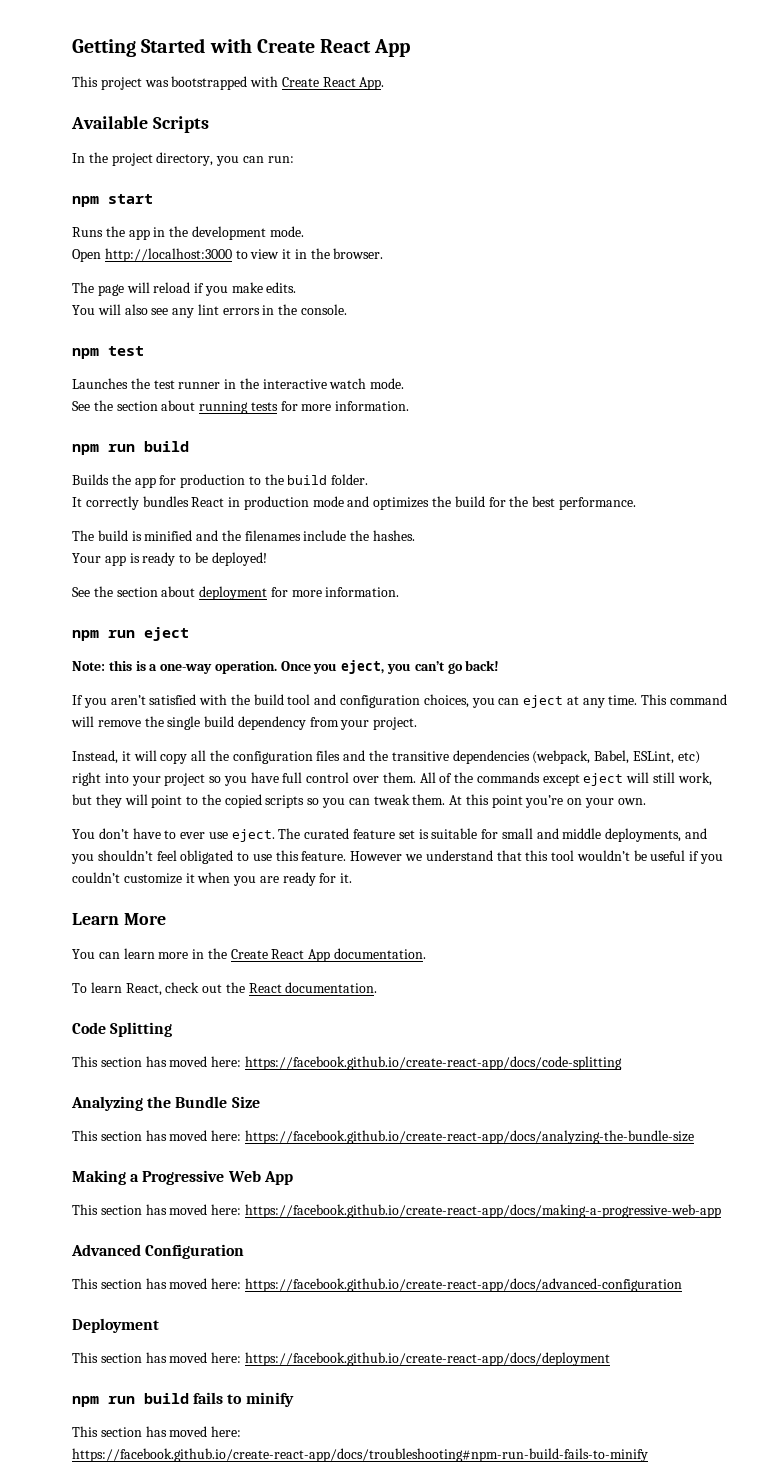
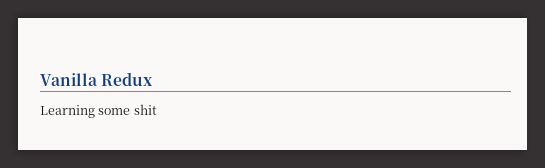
[72,38,411,57] [72,76,385,90] [71,116,209,133] [72,152,294,166] [72,194,153,207] [72,226,304,240] [72,248,384,262] [72,282,297,296] [72,304,348,318] [72,346,144,359] [72,378,405,389] [72,400,410,414] [72,441,189,455] [72,474,369,488] [72,496,636,510] [72,530,416,541] [72,552,267,566] [72,586,400,600] [72,627,189,641] [72,660,500,674] [72,694,728,708] [71,716,418,730] [72,750,700,764] [72,772,712,786] [72,794,646,808] [72,828,708,842] [71,850,724,864] [72,872,353,886] [72,913,166,925] [72,948,427,962] [72,982,378,996] [72,1022,173,1037] [72,1056,622,1070] [71,1096,260,1111] [72,1130,694,1144] [72,1170,293,1185] [72,1204,721,1218] [71,1244,245,1259] [72,1278,682,1292] [72,1318,159,1333] [72,1352,610,1366] [72,1392,294,1407] [72,1426,242,1437] [72,1448,648,1462] Getting Started with Create React App // This project was bootstrapped with Create React App. // Available Scripts // In the project directory, you can run: // npm start // Runs the app in the development mode. // Open http://localhost:3000 to view it in the browser. // The page will reload if you make edits. // You will also see any lint errors in the console. // npm test // Launches the test runner in the interactive watch mode. // See the section about running tests for more information. // npm run build // Builds the app for production to the build folder. // It correctly bundles React in production mode and optimizes the build for the best performance. // The build is minified and the filenames include the hashes. // Your app is ready to be deployed! // See the section about deployment for more information. // npm run eject // Note: this is a one-way operation. Once you eject, you can’t go back! // If you aren’t satisfied with the build tool and configuration choices, you can eject at any time. This command will remove the single build dependency from your project. // Instead, it will copy all the configuration files and the transitive dependencies (webpack, Babel, ESLint, etc) right into your project so you have full control over them. All of the commands except eject will still work, but they will point to the copied scripts so you can tweak them. At this point you’re on your own. // You don’t have to ever use eject. The curated feature set is suitable for small and middle deployments, and you shouldn’t feel obligated to use this feature. However we understand that this tool wouldn’t be useful if you couldn’t customize it when you are ready for it. // Learn More // You can learn more in the Create React App documentation. // To learn React, check out the React documentation. // Code Splitting // This section has moved here: https://facebook.github.io/create-react-app/docs/code-splitting // Analyzing the Bundle Size // This section has moved here: https://facebook.github.io/create-react-app/docs/analyzing-the-bundle-size // Making a Progressive Web App // This section has moved here: https://facebook.github.io/create-react-app/docs/making-a-progressive-web-app // Advanced Configuration // This section has moved here: https://facebook.github.io/create-react-app/docs/advanced-configuration // Deployment // This section has moved here: https://facebook.github.io/create-react-app/docs/deployment // npm run build fails to minify // This section has moved here: https://facebook.github.io/create-react-app/docs/troubleshooting#npm-run-build-fails-to-minify -> [40,72,154,86] [40,104,157,118] Vanilla Redux // Learning some shit

